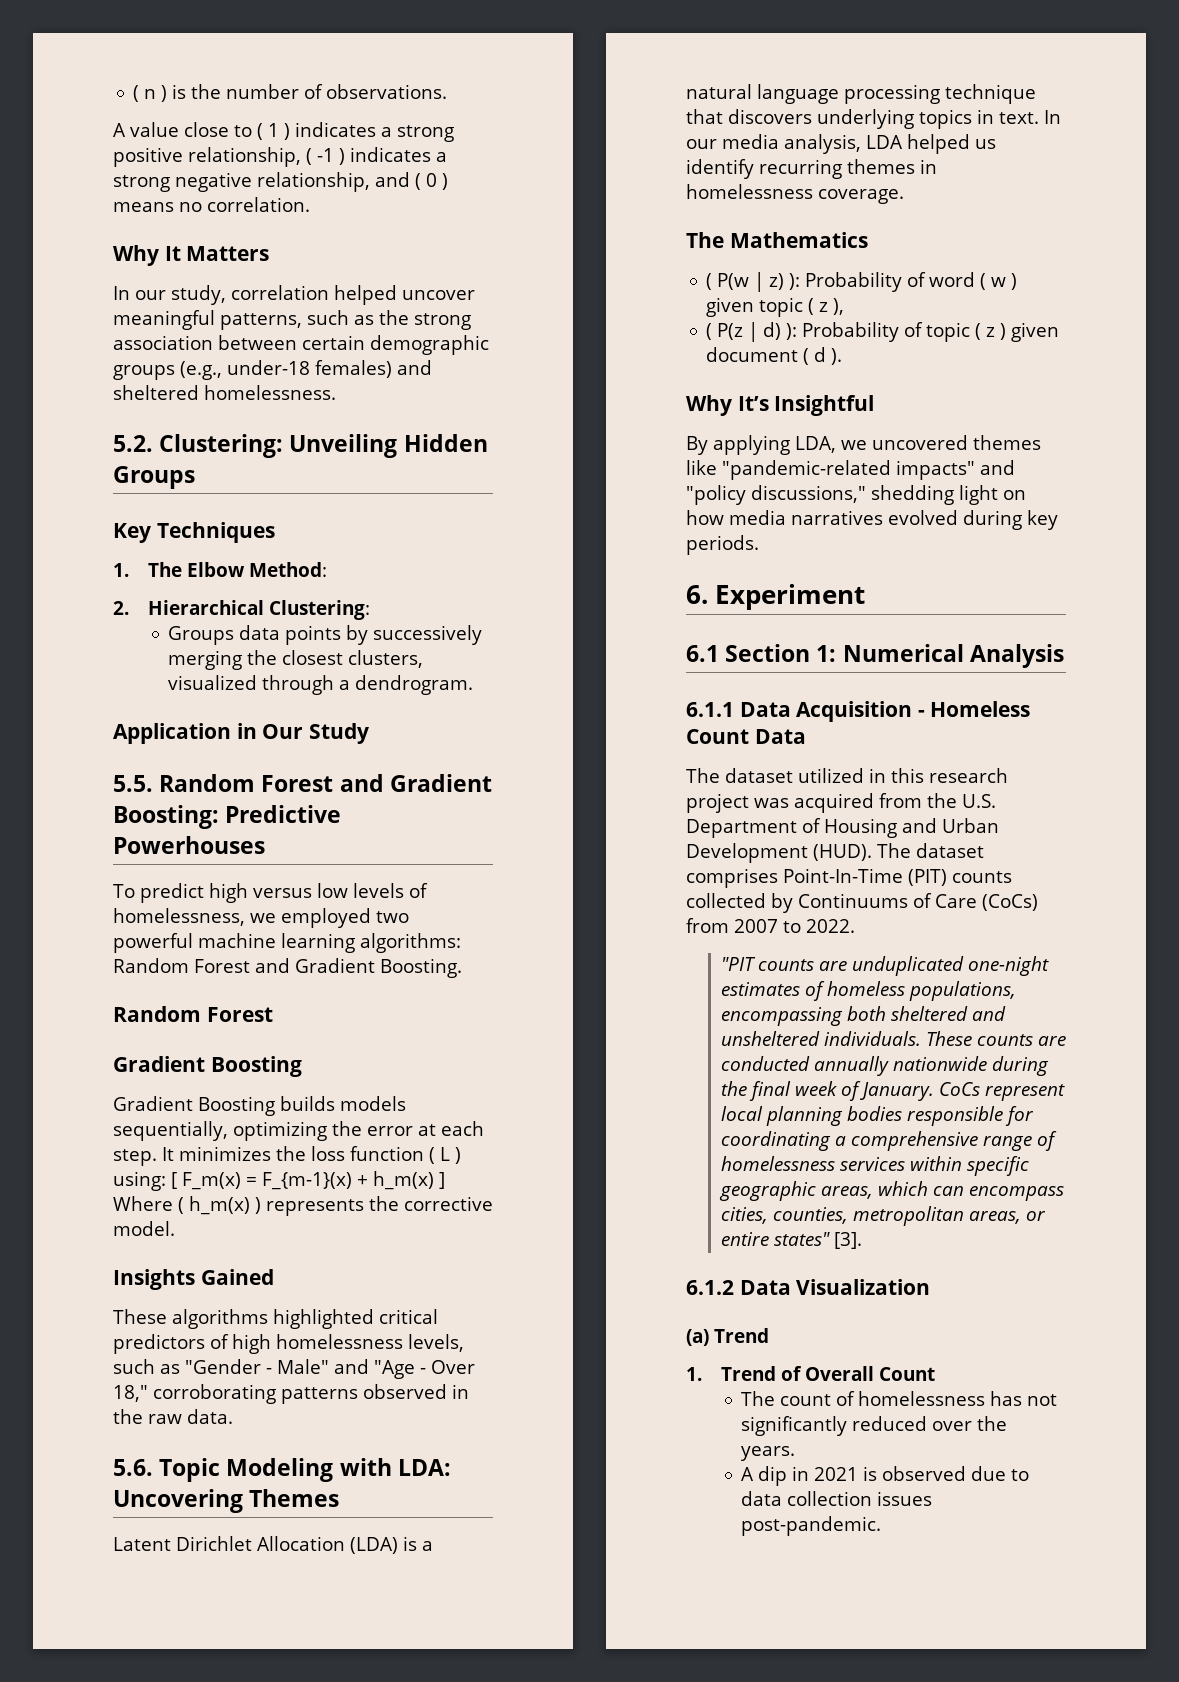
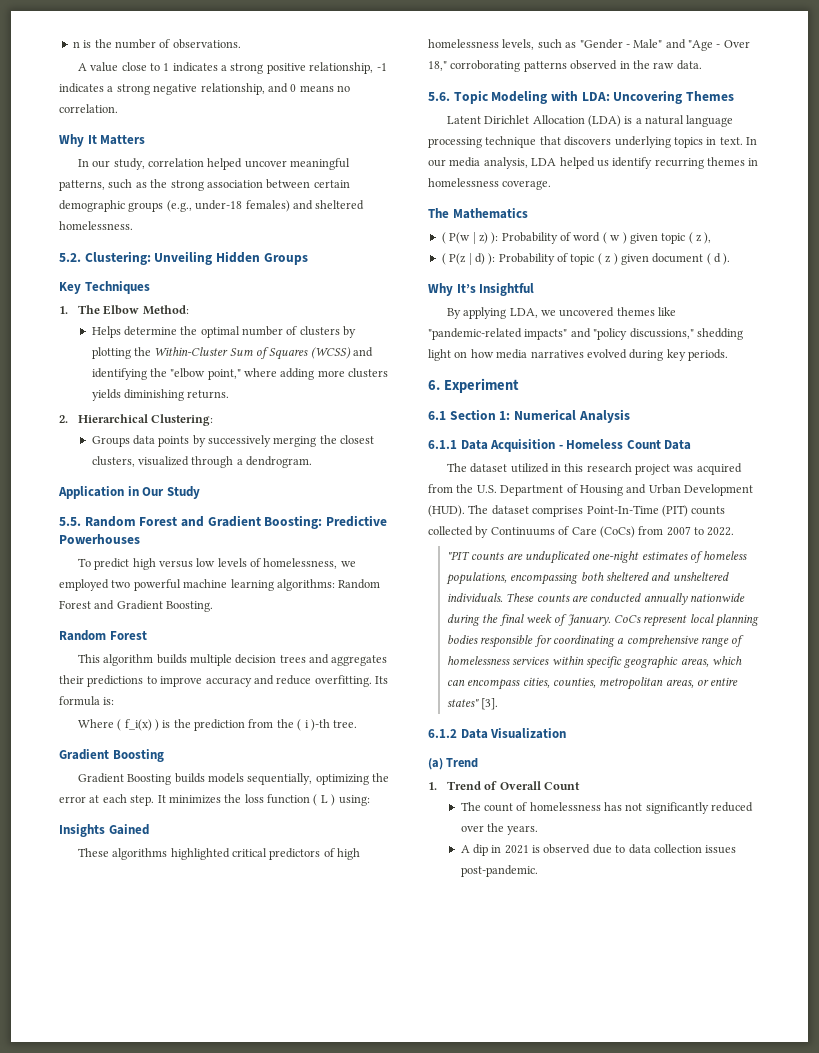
[133,85,168,102] ( n ) -> [72,41,80,48] n
[257,123,290,140] ( 1 ) -> [163,63,170,71] 1
[306,148,345,165] ( -1 ) -> [376,63,387,71] -1
[415,173,448,190] ( 0 ) -> [290,84,297,92] 0
(327, 569) none -> [91,326,357,338] [91,347,374,360] [91,368,389,380] [91,389,230,401] // Helps determine the optimal number of clusters by plotting the Within-Cluster Sum of Squares (WCSS) and identifying the "elbow point," where adding more clusters yields diminishing returns.
(273, 1014) none -> [77,654,388,666] [59,675,388,687] [59,696,115,706] [77,719,358,731] // This algorithm builds multiple decision trees and aggregates their predictions to improve accuracy and reduce overfitting. Its formula is: // Where ( f_i(x) ) is the prediction from the ( i )-th tree.
[171,1171,445,1190] [113,1196,493,1216] [113,1221,175,1236] [ F_m(x) = F_{m-1}(x) + h_m(x) ] Where ( h_m(x) ) represents the corrective model. -> (370, 800) none

